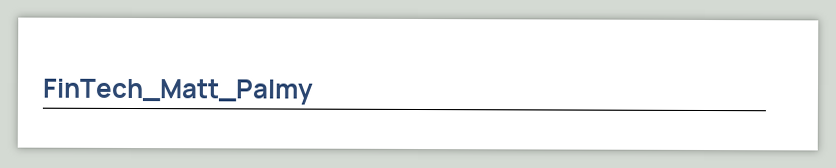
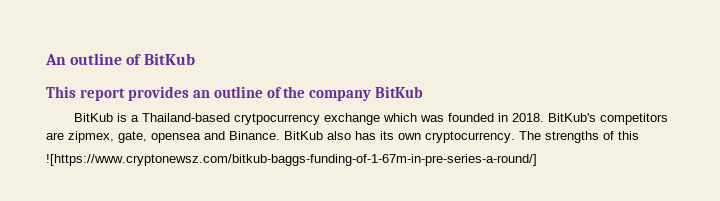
[42,78,314,105] FinTech_Matt_Palmy -> [45,53,195,65] [46,86,424,101] [73,113,668,125] [46,131,639,143] [46,154,537,166] An outline of BitKub // This report provides an outline of the company BitKub // BitKub is a Thailand-based crytpocurrency exchange which was founded in 2018. BitKub's competitors are zipmex, gate, opensea and Binance. BitKub also has its own cryptocurrency. The strengths of this // ![https://www.cryptonewsz.com/bitkub-baggs-funding-of-1-67m-in-pre-series-a-round/]

